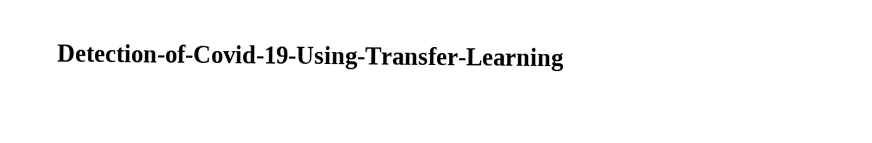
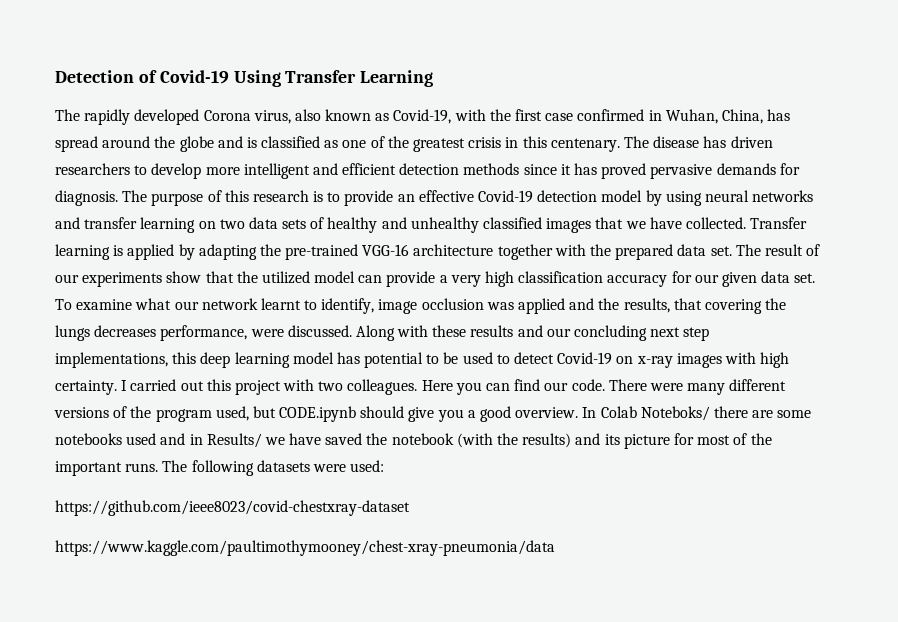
[57,43,565,72] Detection-of-Covid-19-Using-Transfer-Learning -> [55,70,434,87] [55,109,791,125] [55,136,773,152] [55,163,800,179] [55,190,814,206] [55,217,808,233] [55,244,821,260] [55,271,816,287] [55,298,787,314] [55,325,710,341] [55,352,790,368] [55,379,787,395] [54,406,812,422] [55,433,772,449] [55,460,385,476] [55,500,410,516] [55,540,555,556] Detection of Covid-19 Using Transfer Learning // The rapidly developed Corona virus, also known as Covid-19, with the first case confirmed in Wuhan, China, has spread around the globe and is classified as one of the greatest crisis in this centenary. The disease has driven researchers to develop more intelligent and efficient detection methods since it has proved pervasive demands for diagnosis. The purpose of this research is to provide an effective Covid-19 detection model by using neural networks and transfer learning on two data sets of healthy and unhealthy classified images that we have collected. Transfer learning is applied by adapting the pre-trained VGG-16 architecture together with the prepared data set. The result of our experiments show that the utilized model can provide a very high classification accuracy for our given data set. To examine what our network learnt to identify, image occlusion was applied and the results, that covering the lungs decreases performance, were discussed. Along with these results and our concluding next step implementations, this deep learning model has potential to be used to detect Covid-19 on x-ray images with high certainty. I carried out this project with two colleagues. Here you can find our code. There were many different versions of the program used, but CODE.ipynb should give you a good overview. In Colab Noteboks/ there are some notebooks used and in Results/ we have saved the notebook (with the results) and its picture for most of the important runs. The following datasets were used: // https://github.com/ieee8023/covid-chestxray-dataset // https://www.kaggle.com/paultimothymooney/chest-xray-pneumonia/data

